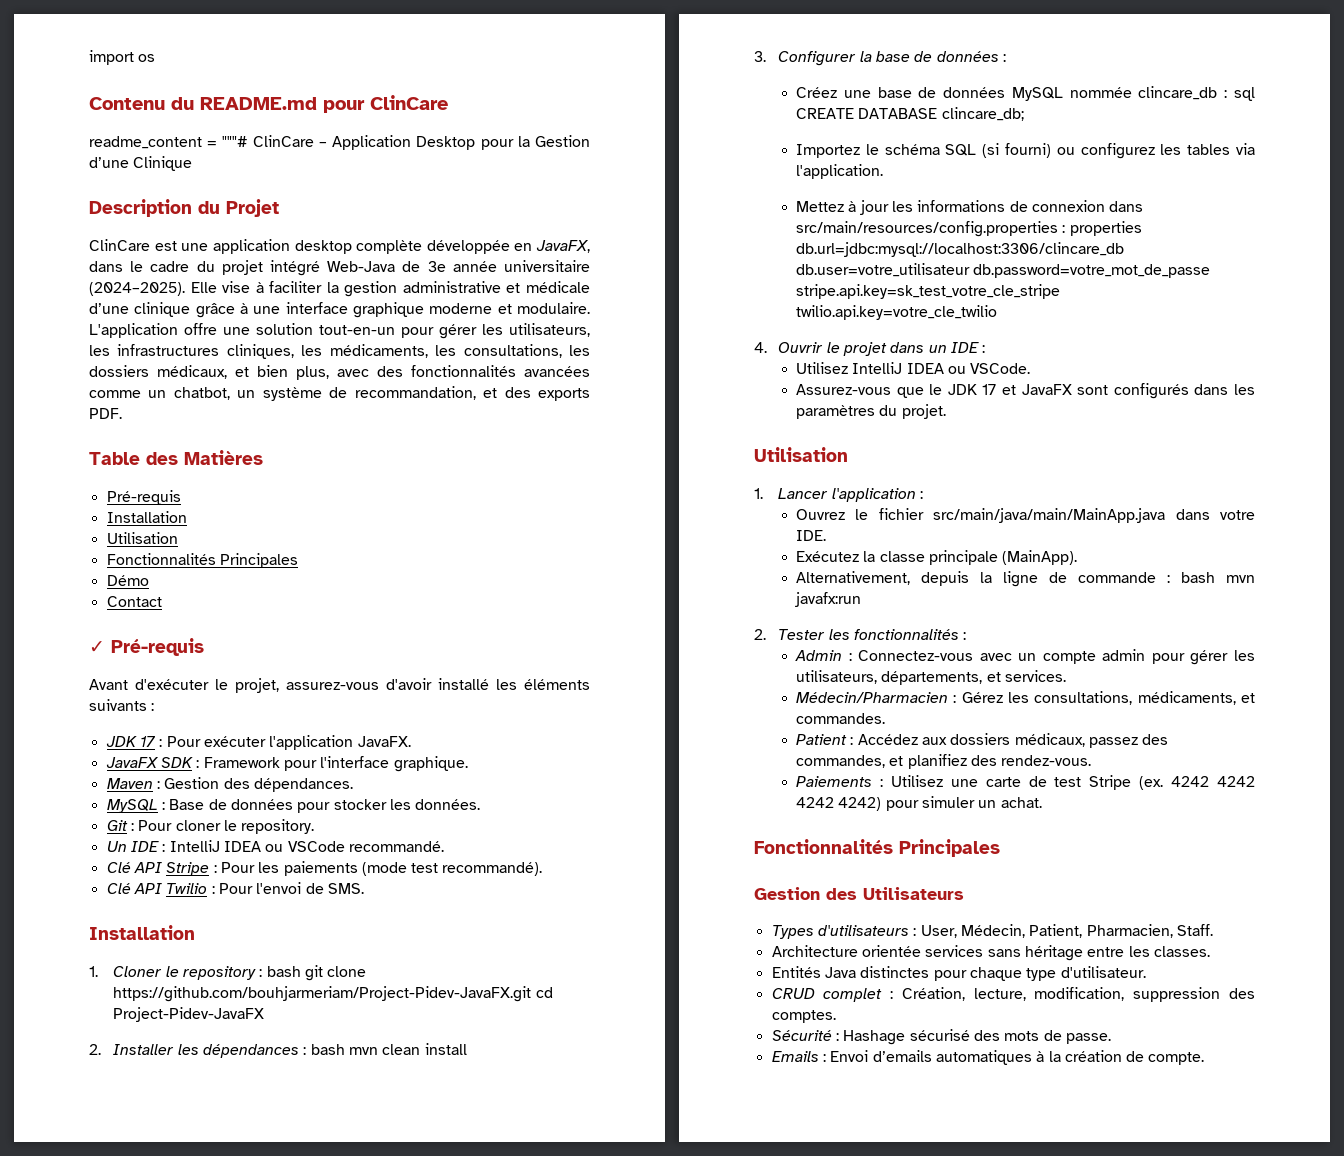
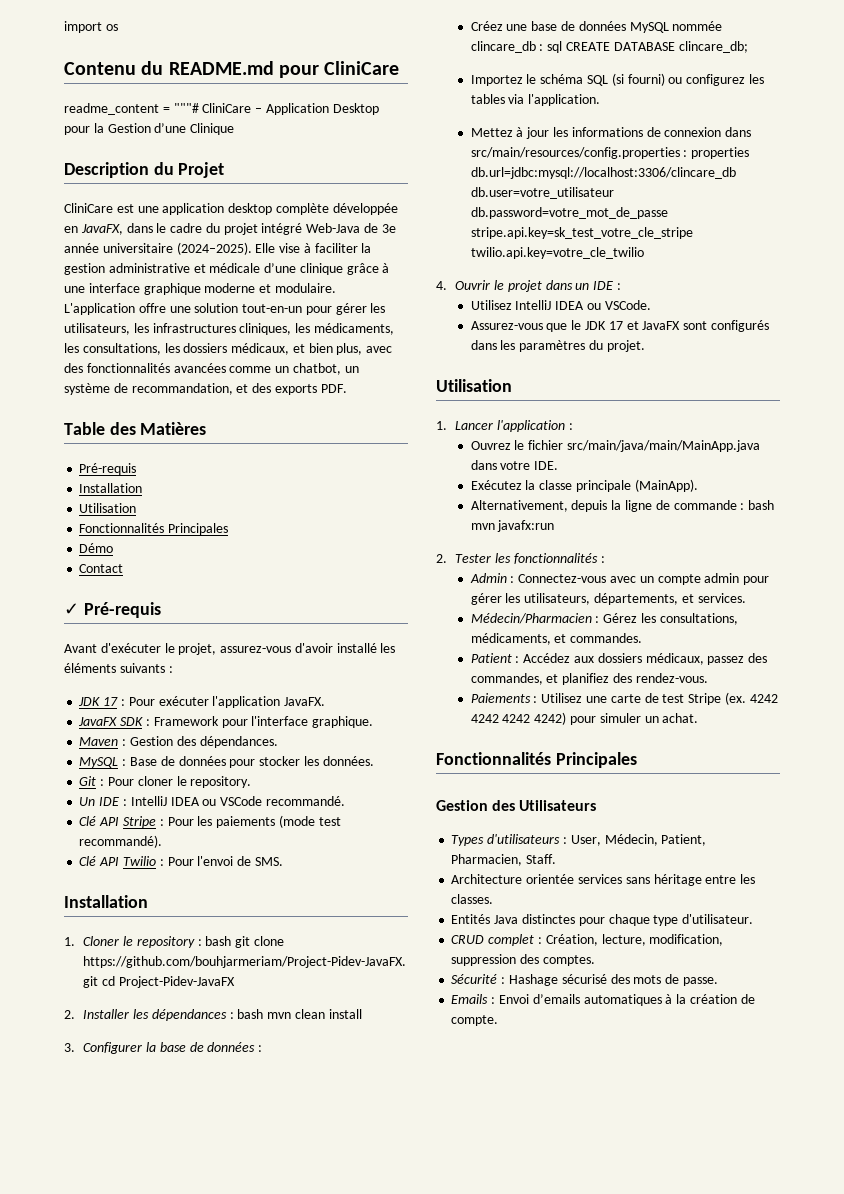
[370,95,448,110] ClinCare -> [324,61,400,75] CliniCare
[252,135,314,147] ClinCare -> [202,103,252,113] CliniCare
[89,239,150,251] ClinCare -> [64,203,113,213] CliniCare

